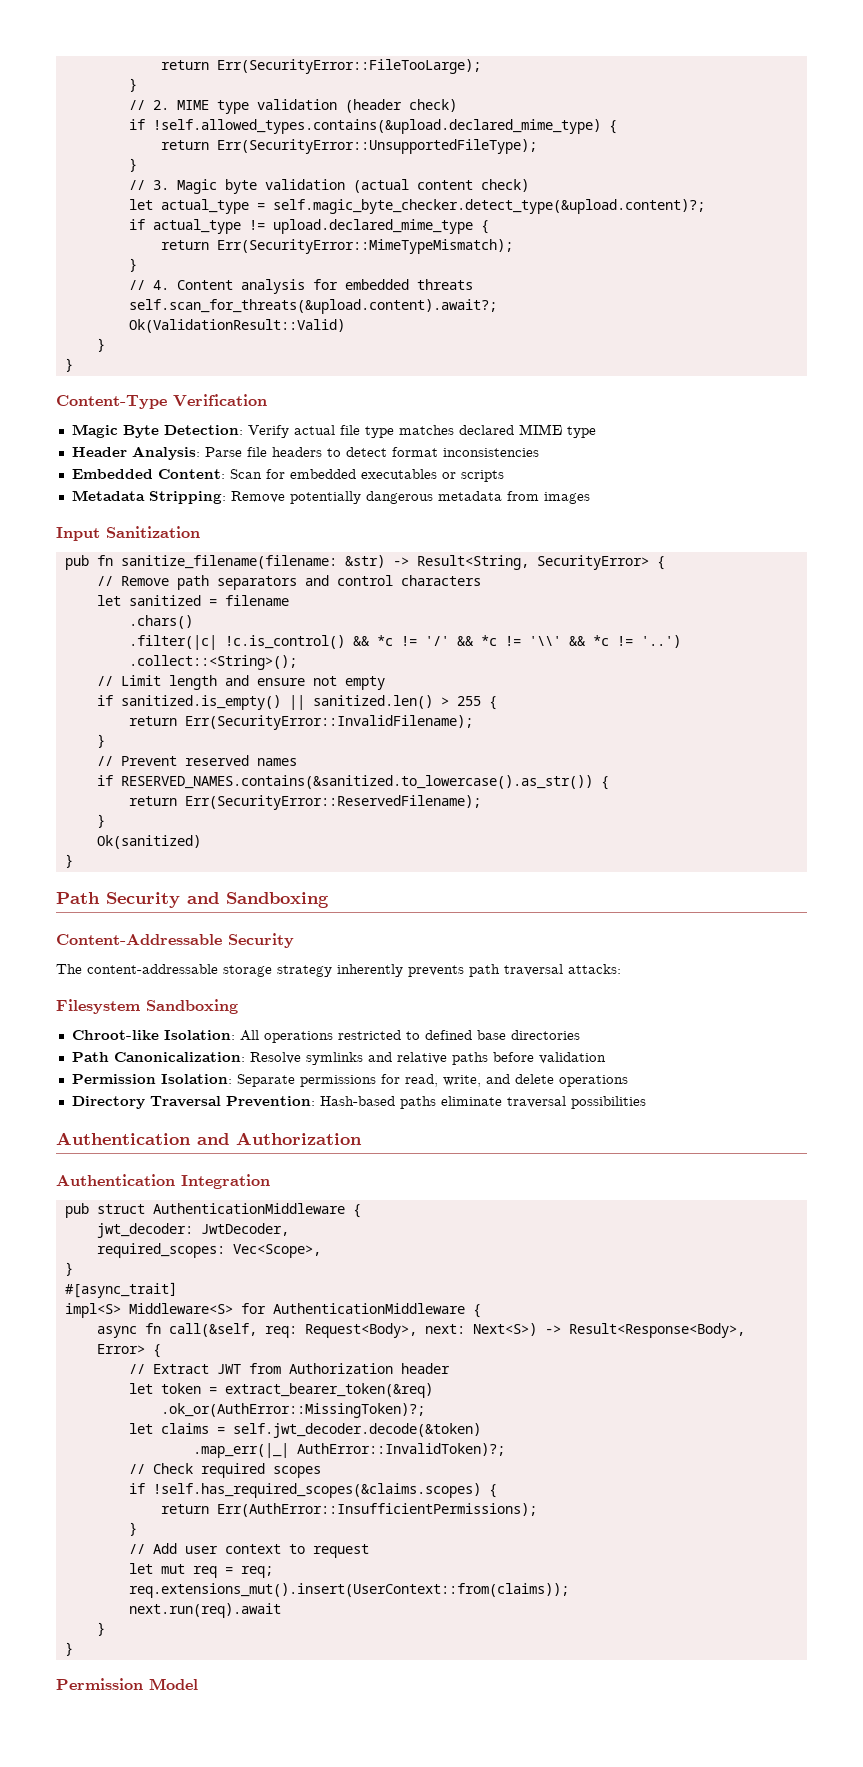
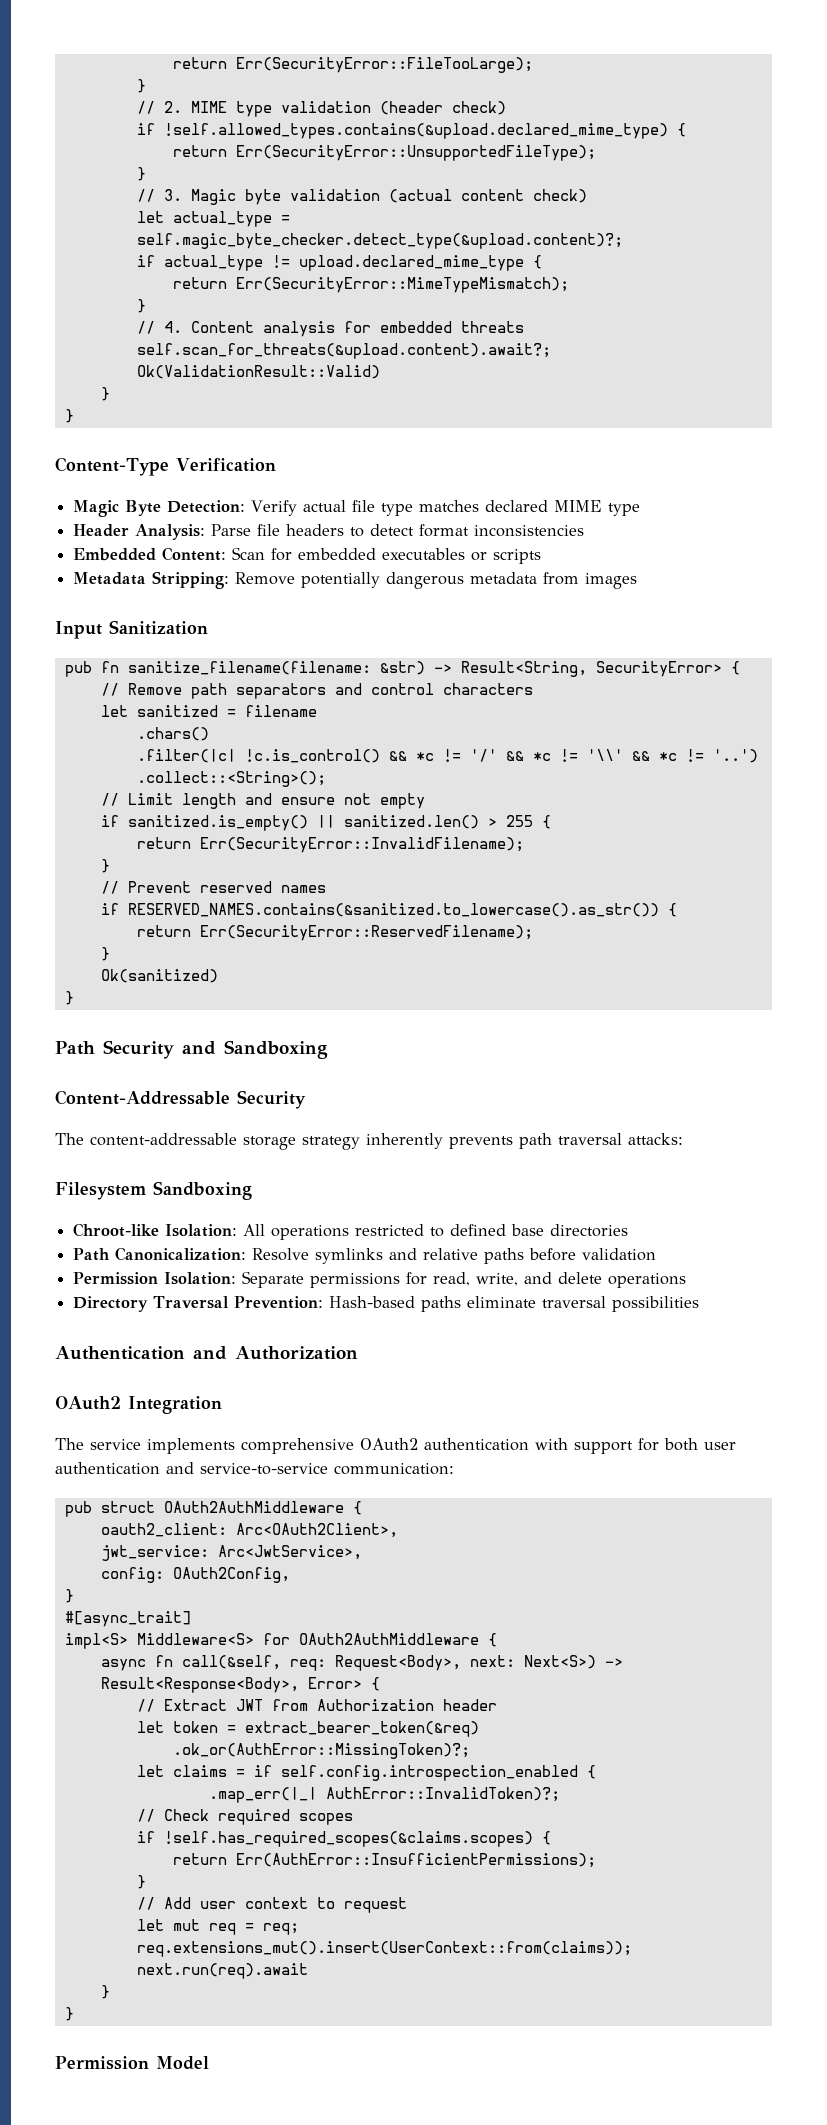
[56,1174,175,1186] Authentication -> [55,1396,121,1410] OAuth2
(270, 1181) none -> [55,1438,736,1454] [55,1462,454,1475] // The service implements comprehensive OAuth2 authentication with support for both user authentication and service-to-service communication:
[152,1203,361,1218] [96,1223,289,1238] [96,1243,321,1258] AuthenticationMiddleware { // jwt_decoder: JwtDecoder, // required_scopes: Vec<Scope>, -> [163,1501,362,1515] [100,1523,398,1538] [100,1545,362,1561] [100,1567,290,1583] OAuth2AuthMiddleware { // oauth2_client: Arc<OAuth2Client>, // jwt_service: Arc<JwtService>, // config: OAuth2Config,
[272,1303,465,1314] AuthenticationMiddleware -> [298,1633,479,1645] OAuth2AuthMiddleware
[232,1423,481,1438] self.jwt_decoder.decode(&token) -> [253,1765,596,1781] if self.config.introspection_enabled {

